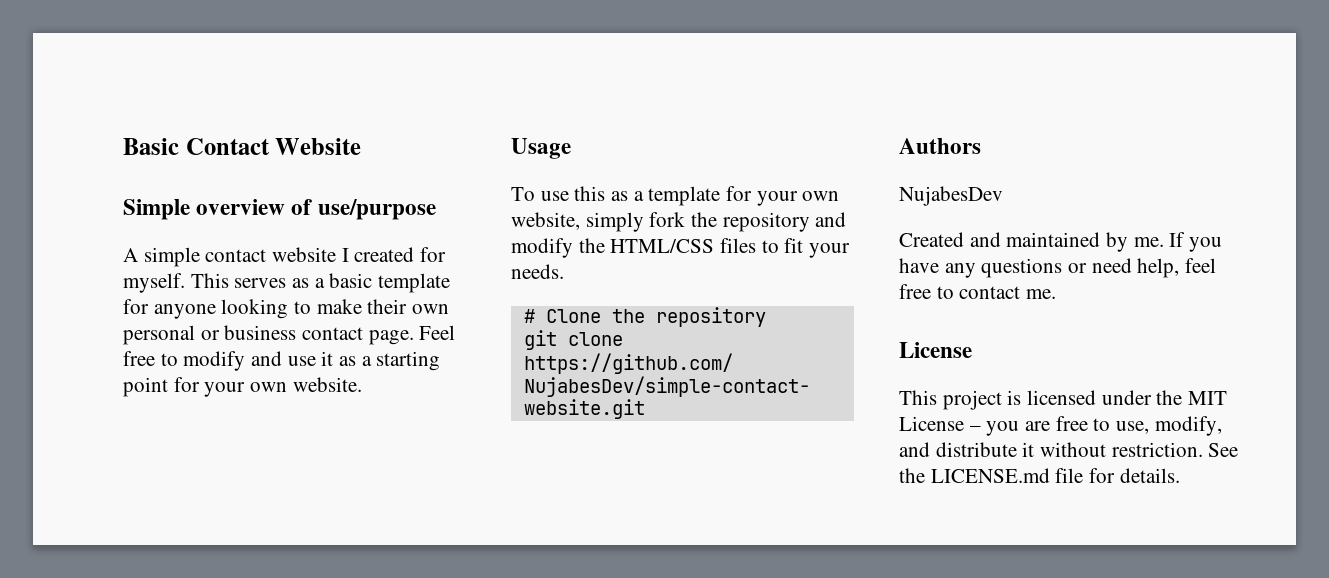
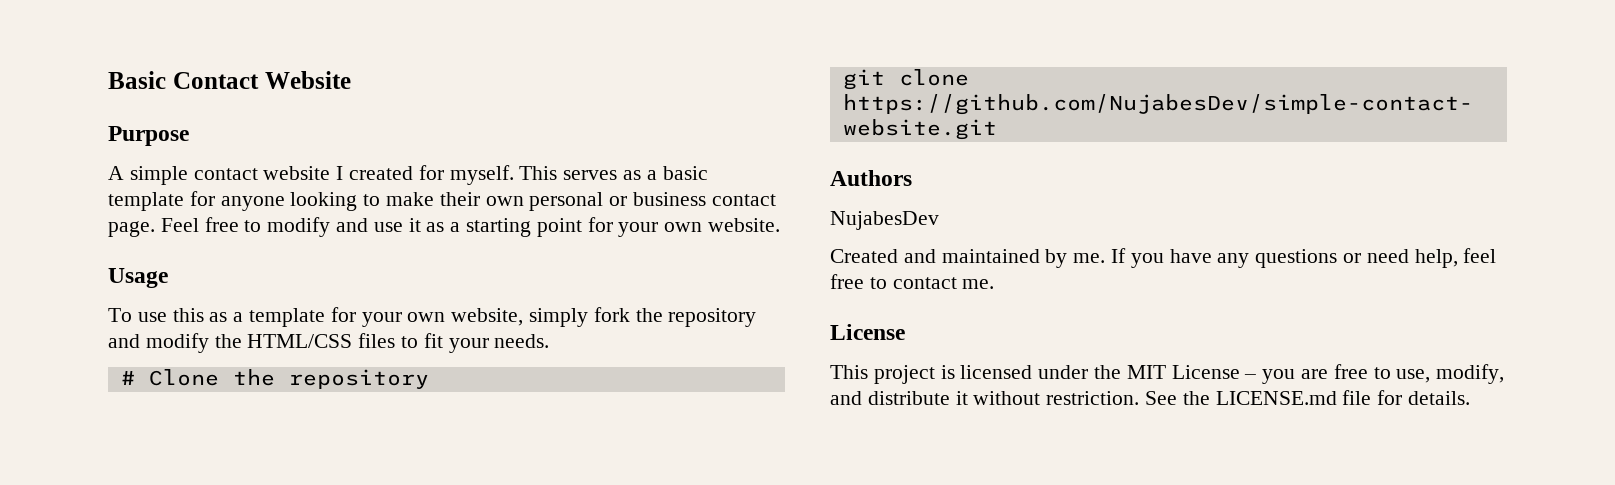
[123,199,436,220] Simple overview of use/purpose -> [108,126,189,146] Purpose

